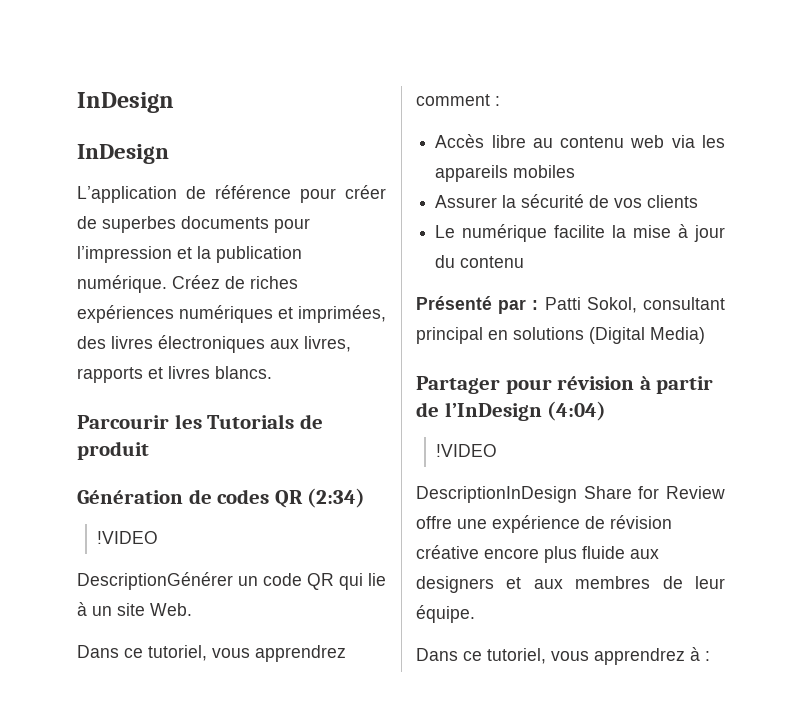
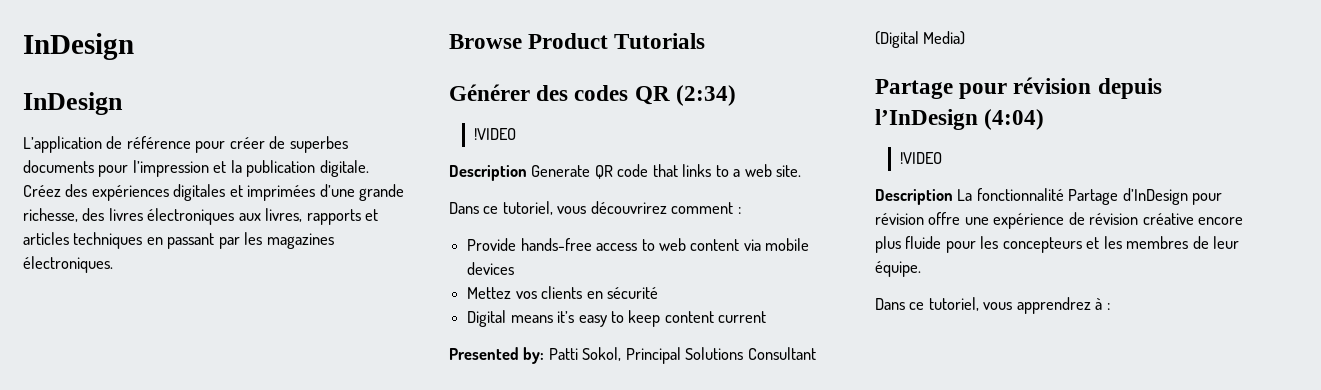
[77,275,298,293] [77,305,386,323] numérique. Créez de riches expériences numériques et imprimées, -> [319,160,369,177] [23,184,405,201] [23,208,78,222] digitale. Créez des expériences digitales et imprimées d’une grande richesse,
[168,366,272,379] [77,414,323,429] [77,441,149,460] [77,488,366,508] [97,531,159,544] [77,572,386,590] [77,602,192,616] [77,645,346,662] livres blancs. // Parcourir les Tutorials de produit // Génération de codes QR (2:34) // !VIDEO // DescriptionGénérer un code QR qui lie à un site Web. // Dans ce tutoriel, vous apprendrez -> [23,232,334,249] [23,256,113,273] [449,33,706,49] [449,84,736,106] [473,128,516,140] [449,164,802,181] [449,201,667,215] articles techniques en passant par les magazines électroniques. // Browse Product Tutorials // Générer des codes QR (2:34) // !VIDEO // Description Generate QR code that links to a web site. // Dans ce tutoriel, vous découvrirez
[435,134,725,148] [435,165,576,182] [435,194,699,208] [435,224,725,242] [435,255,525,268] [416,296,725,314] [416,327,584,344] Accès libre au contenu web via les appareils mobiles // Assurer la sécurité de vos clients // Le numérique facilite la mise à jour du contenu // Présenté par : Patti Sokol, consultant principal en solutions -> [467,238,810,251] [467,262,515,275] [467,286,658,299] [467,310,767,327] [449,347,816,364] Provide hands-free access to web content via mobile devices // Mettez vos clients en sécurité // Digital means it’s easy to keep content current // Presented by: Patti Sokol, Principal Solutions Consultant
[416,376,714,394] [416,402,439,417] Partager pour révision à partir de -> [875,77,1162,99] Partage pour révision depuis
[416,486,725,503] DescriptionInDesign Share for Review -> [875,188,1223,205] [875,213,924,225] Description La fonctionnalité Partage d’InDesign pour révision
[630,549,659,559] [416,576,563,593] aux designers et aux -> [945,236,1122,253] pour les concepteurs et les

